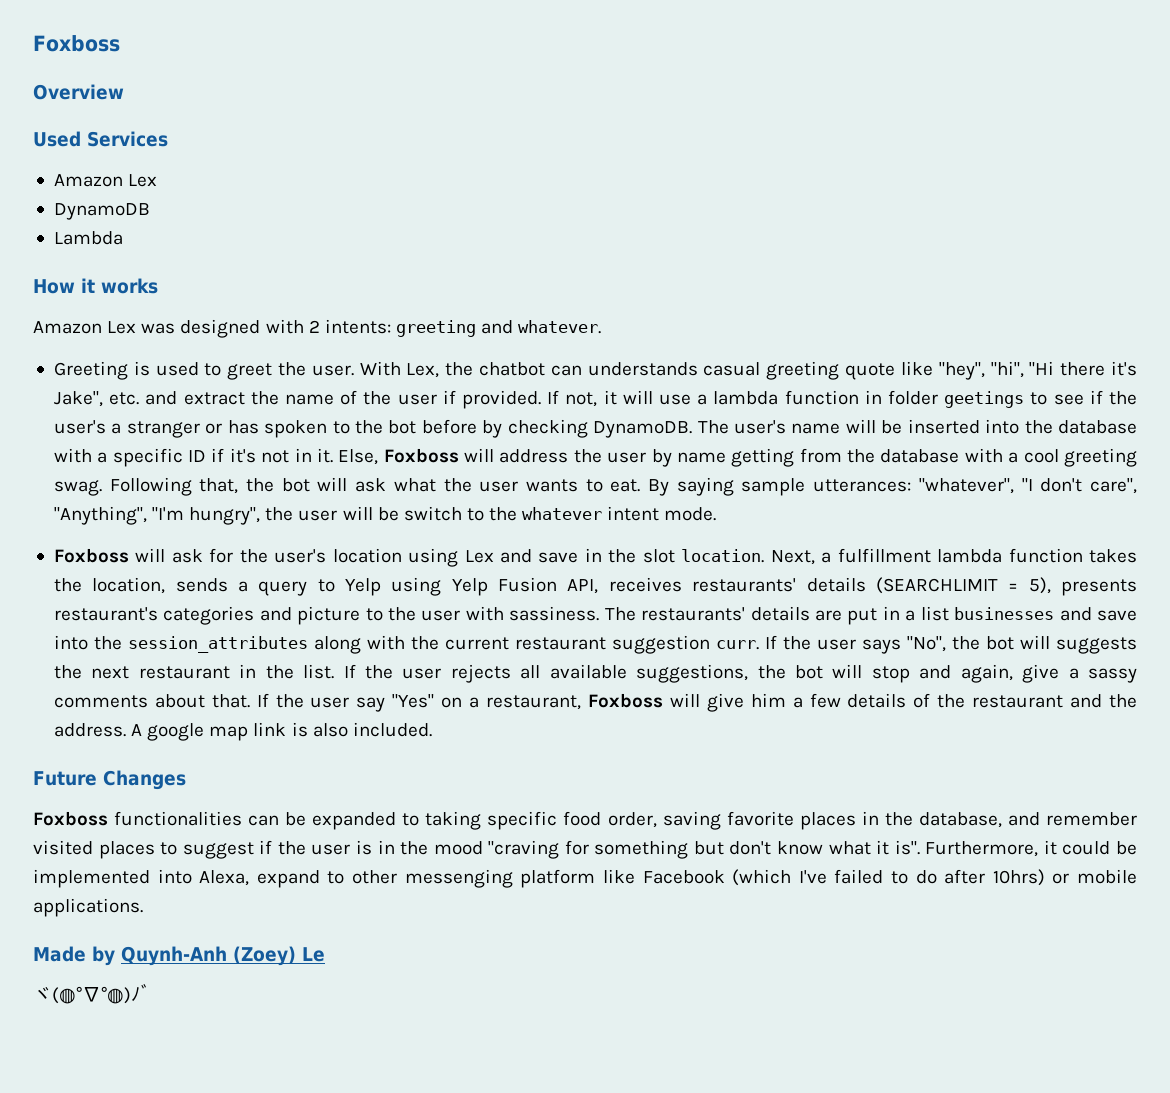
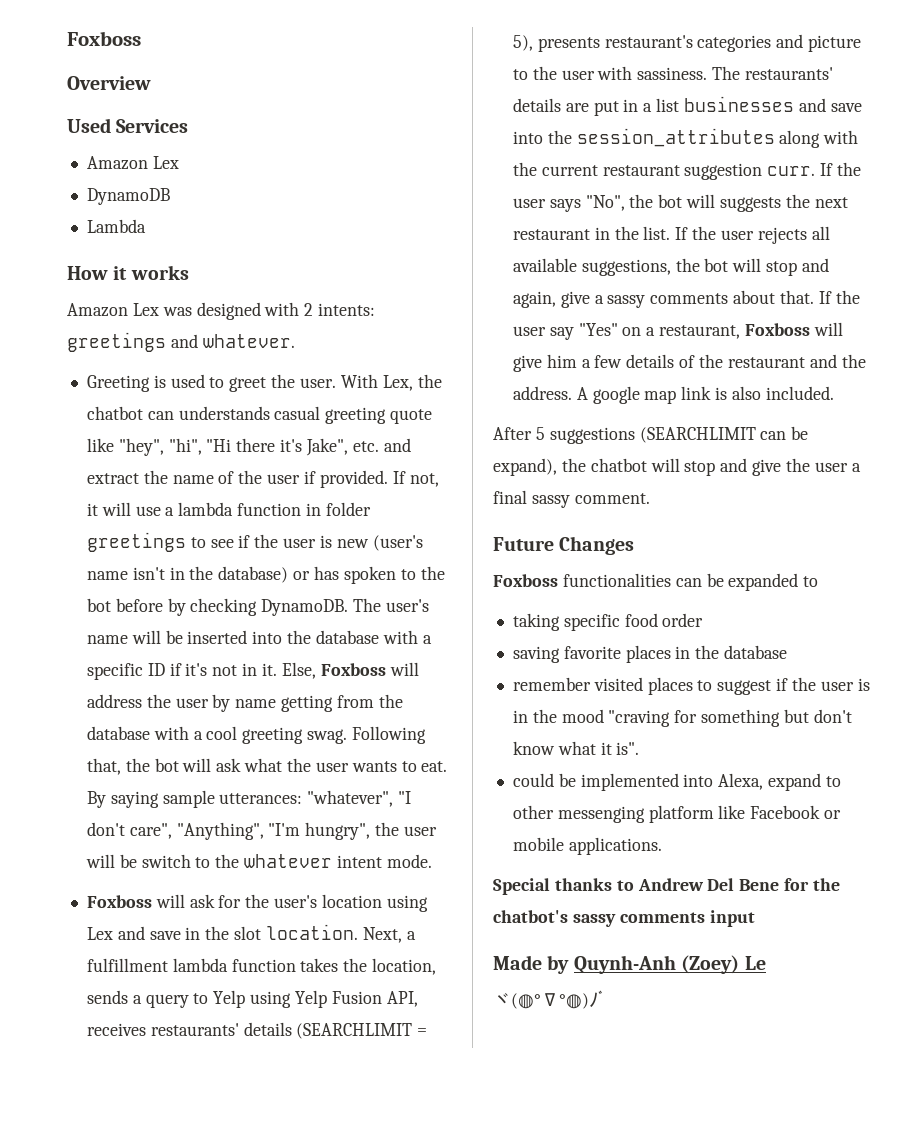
[395,320,476,337] greeting -> [67,332,166,352] greetings
[944,391,1025,408] geetings -> [86,532,186,552] greetings
[53,420,200,438] user's a stranger -> [283,535,423,551] [86,566,289,583] user is new (user's name isn't in the database)
(432, 729) none -> [493,426,809,444] [493,458,861,476] [493,490,650,508] // After 5 suggestions (SEARCHLIMIT can be expand), the chatbot will stop and give the user a final sassy comment.
(420, 819) none -> (819, 581) //
[607,812,657,828] order, -> [662,613,704,627] order //
[918,812,1040,828] database, and -> [724,645,788,659] database //
[925,840,1057,857] Furthermore, it -> (640, 748) //
[732,869,1137,886] [33,898,143,917] (which I've failed to do after 10hrs) or mobile applications. -> [824,810,842,819] [512,837,662,855] [493,878,841,895] [493,910,755,927] or mobile applications. // Special thanks to Andrew Del Bene for the chatbot's sassy comments input

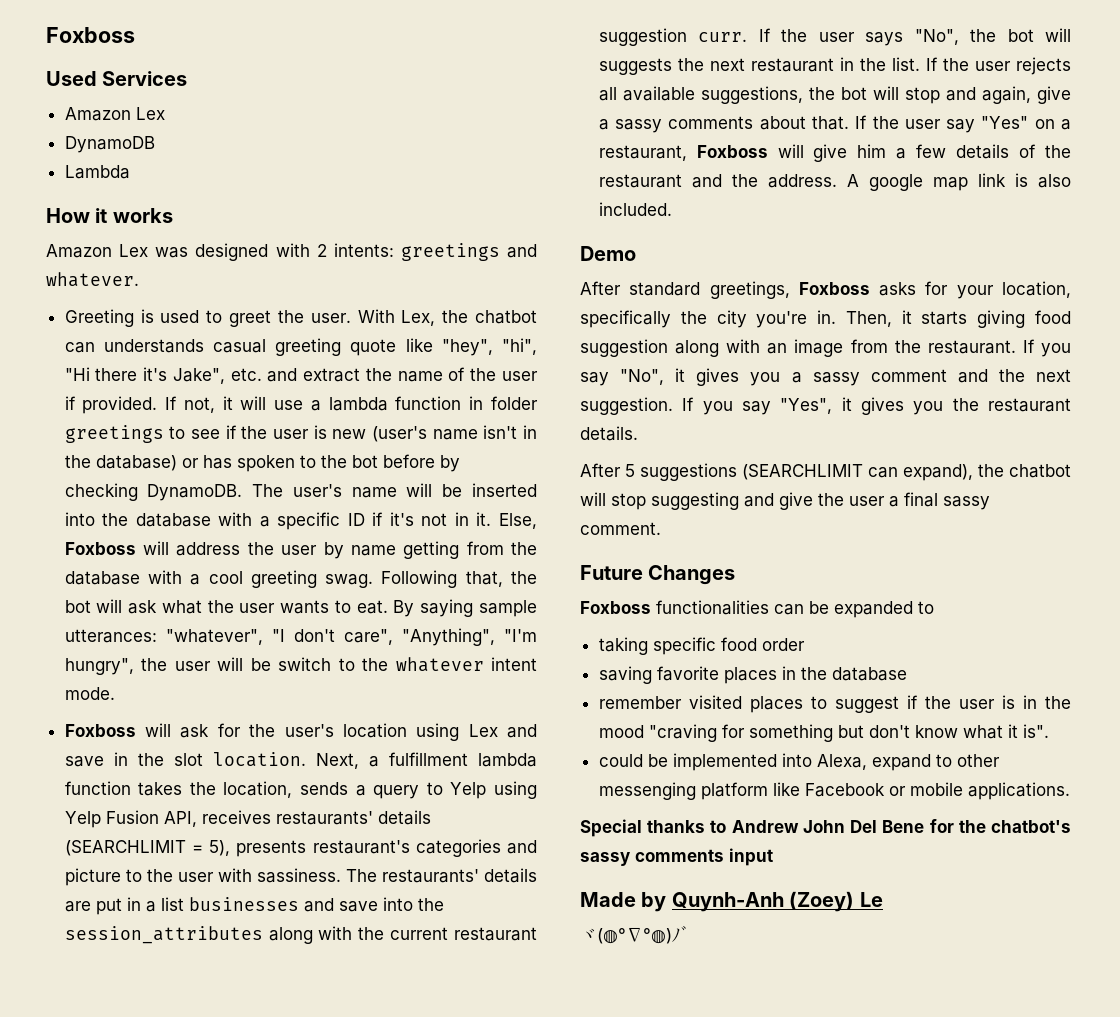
[67,31,141,46] [67,76,151,90] Foxboss // Overview -> [46,27,135,43] Foxboss
(834, 393) none -> [580,246,636,261] [580,281,1071,299] [580,310,1071,328] [580,339,1071,357] [580,368,1071,386] [580,397,1071,415] [580,426,638,441] // Demo // After standard greetings, Foxboss asks for your location, specifically the city you're in. Then, it starts giving food suggestion along with an image from the restaurant. If you say "No", it gives you a sassy comment and the next suggestion. If you say "Yes", it gives you the restaurant details.
[791,426,809,440] be -> (898, 472) none
(716, 468) none -> [651,492,739,510] suggesting
(704, 884) none -> [802,820,845,833] John

